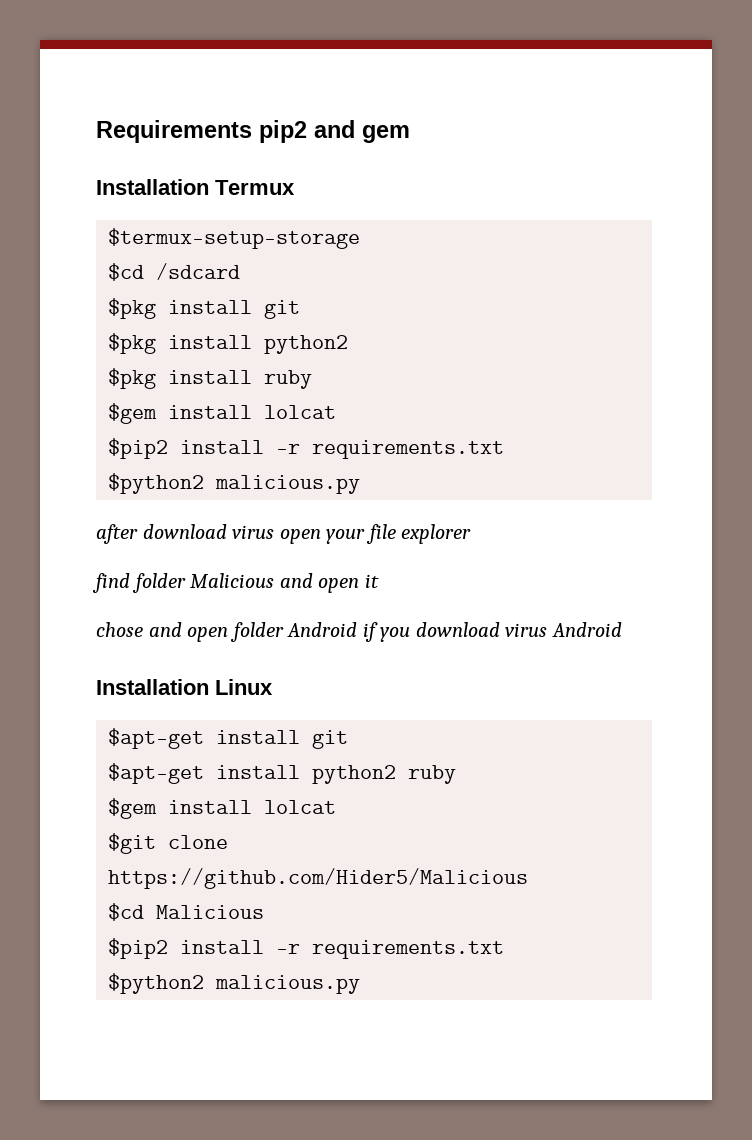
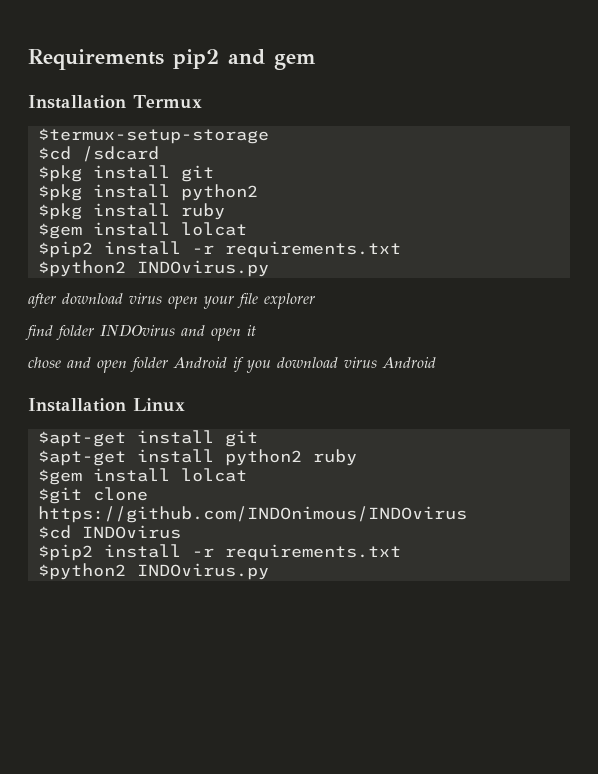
[215,475,361,494] malicious.py -> [136,260,269,277] INDOvirus.py
[190,573,275,588] Malicious -> [100,324,175,337] INDOvirus
[108,868,529,889] [108,903,265,921] [108,938,505,959] [108,973,361,994] https://github.com/Hider5/Malicious // $cd Malicious // $pip2 install -r requirements.txt // $python2 malicious.py -> [37,506,467,523] [37,525,181,539] [37,544,401,561] [37,563,269,580] https://github.com/INDOnimous/INDOvirus // $cd INDOvirus // $pip2 install -r requirements.txt // $python2 INDOvirus.py

